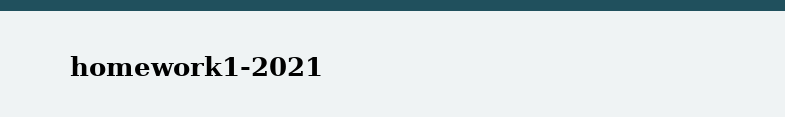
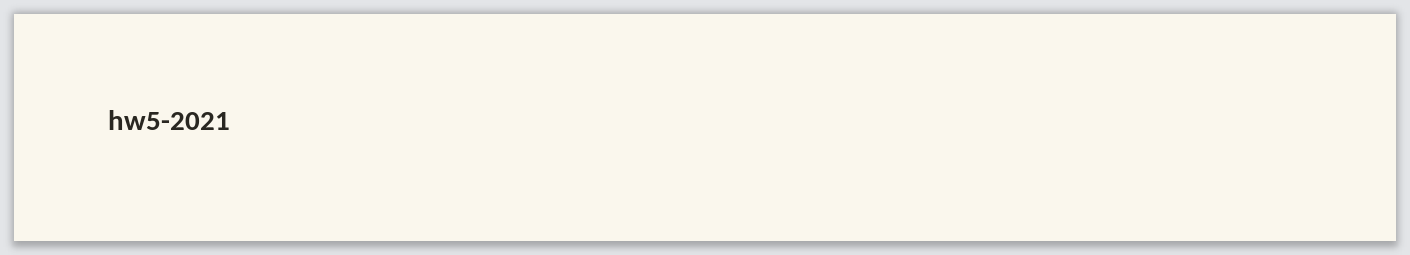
[70,56,323,76] homework1-2021 -> [108,110,230,130] hw5-2021

